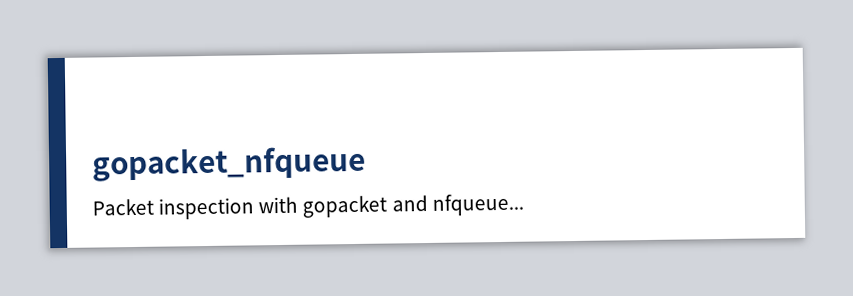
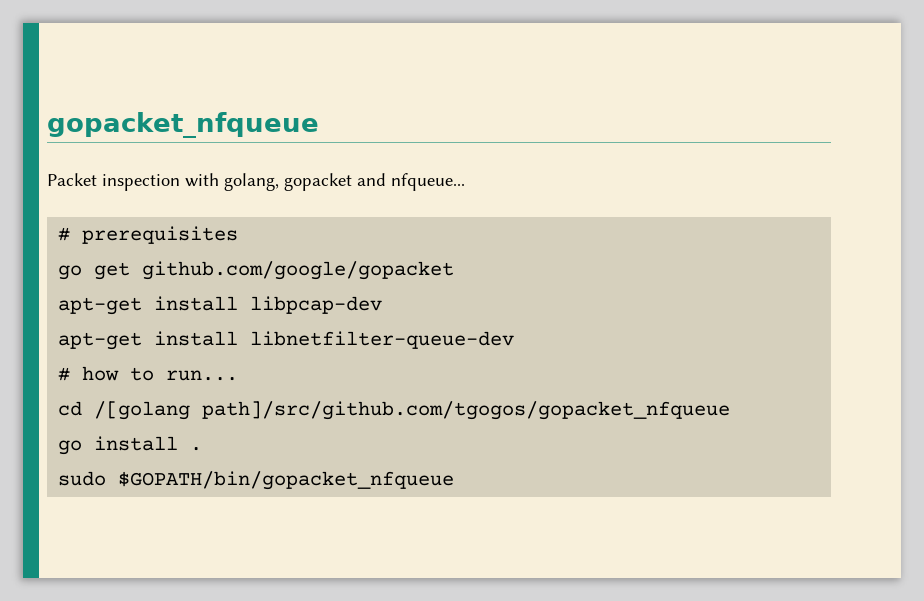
(299, 205) none -> [224,173,279,191] golang,
(524, 204) none -> [58,226,239,244] [58,261,455,280] [58,296,383,315] [58,331,515,350] [58,366,239,381] [58,401,731,420] [58,436,203,455] [58,471,455,490] // # prerequisites // go get github.com/google/gopacket // apt-get install libpcap-dev // apt-get install libnetfilter-queue-dev // # how to run... // cd /[golang path]/src/github.com/tgogos/gopacket_nfqueue // go install . // sudo $GOPATH/bin/gopacket_nfqueue

